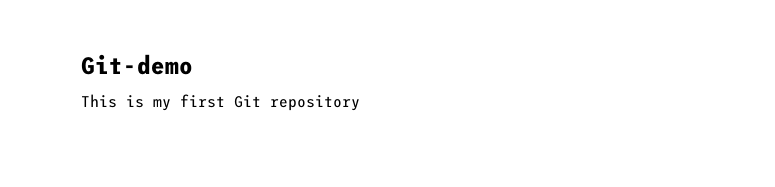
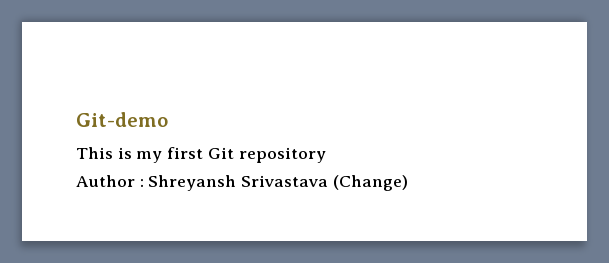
(360, 103) none -> [76,175,408,191] // Author : Shreyansh Srivastava (Change)

